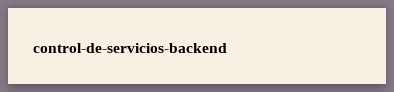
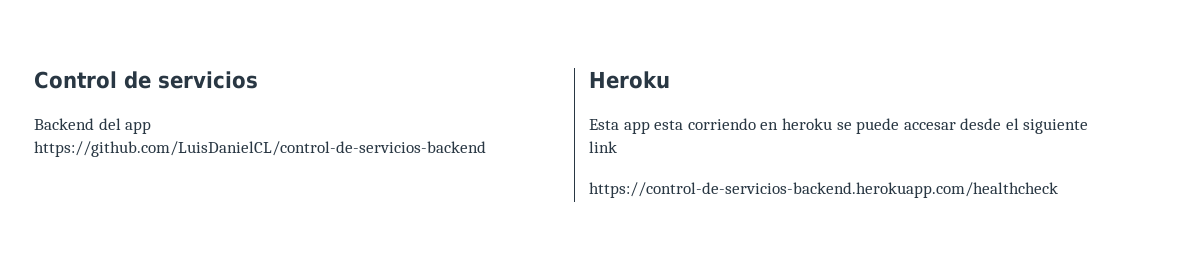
[33,43,227,53] control-de-servicios-backend -> [34,71,258,89] [34,118,152,134] [34,141,486,157] [589,71,670,89] [589,118,1089,134] [589,141,617,153] [589,182,1058,198] Control de servicios // Backend del app https://github.com/LuisDanielCL/control-de-servicios-backend // Heroku // Esta app esta corriendo en heroku se puede accesar desde el siguiente link // https://control-de-servicios-backend.herokuapp.com/healthcheck

